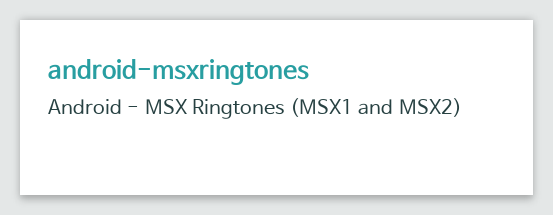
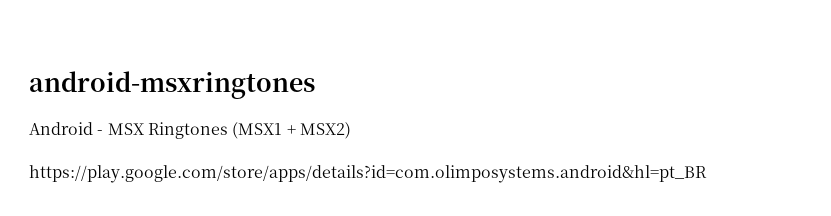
[358,99,394,115] and -> [286,125,296,135] +
(462, 107) none -> [29,165,707,183] // https://play.google.com/store/apps/details?id=com.olimposystems.android&hl=pt_BR

